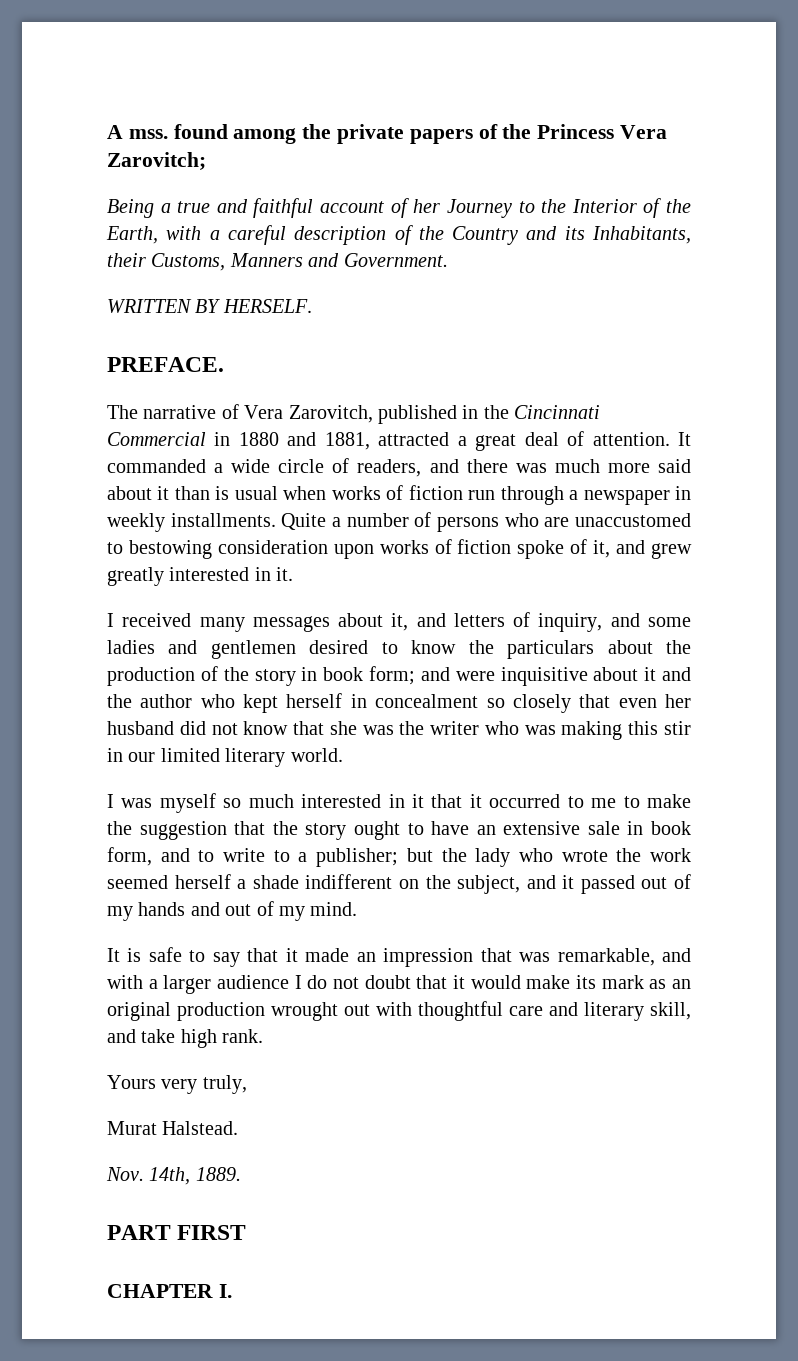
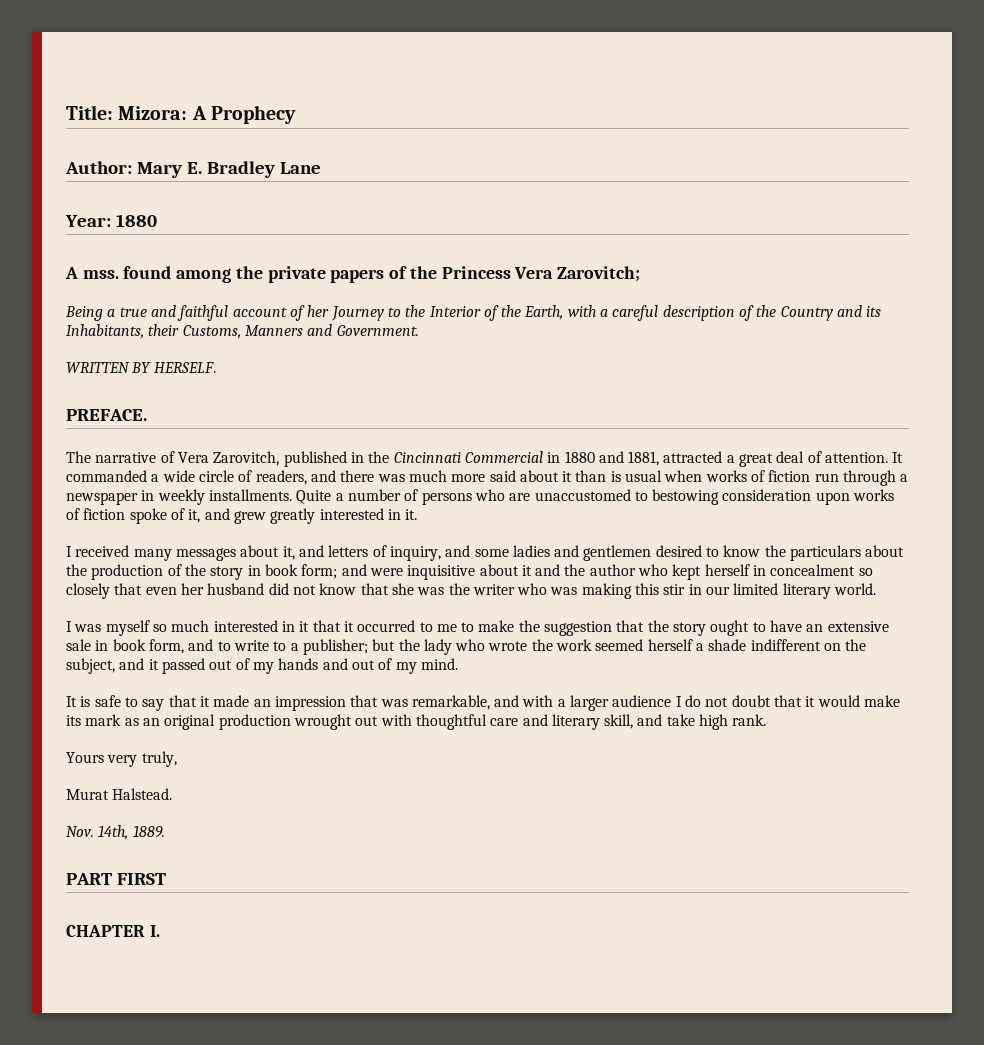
(107, 132) none -> [66,105,297,124] [65,161,321,178] [65,214,157,227] Title: Mizora: A Prophecy // Author: Mary E. Bradley Lane // Year: 1880 //

